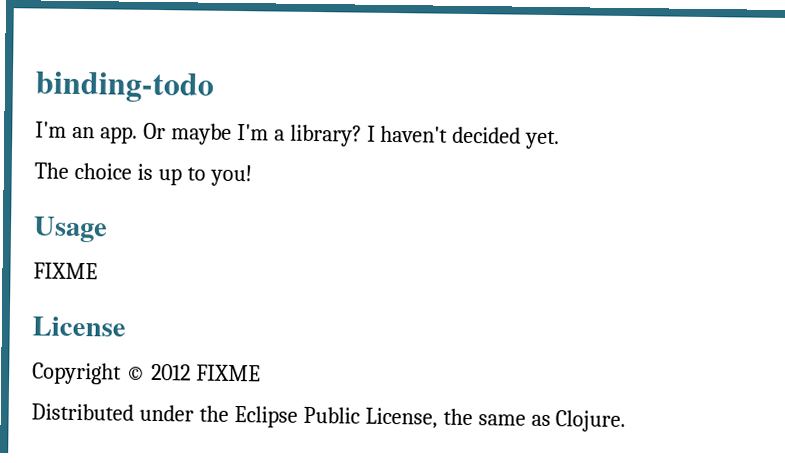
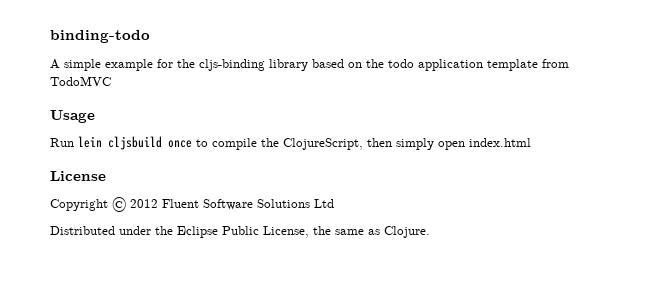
[35,121,561,150] [34,162,252,187] [33,216,108,243] [33,262,98,280] I'm an app. Or maybe I'm a library? I haven't decided yet. // The choice is up to you! // Usage // FIXME -> [50,59,569,71] [50,76,111,86] [50,110,95,123] [50,136,531,150] A simple example for the cljs-binding library based on the todo application template from TodoMVC // Usage // Run lein cljsbuild once to compile the ClojureScript, then simply open index.html
[195,364,261,382] FIXME -> [162,199,334,210] Fluent Software Solutions Ltd

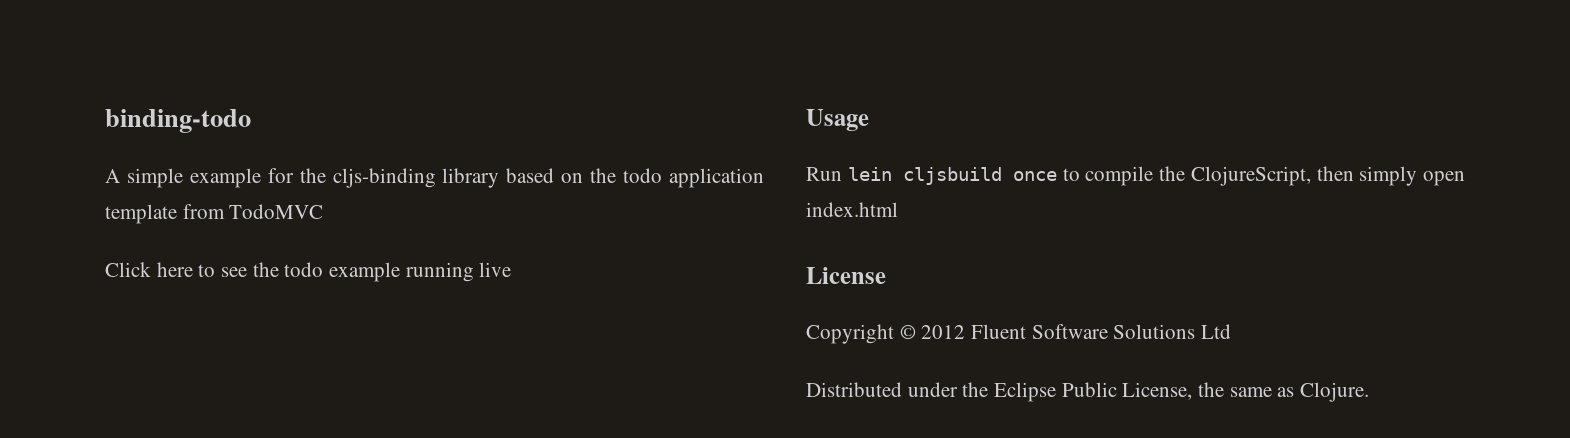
(111, 81) none -> [105,262,512,282] // Click here to see the todo example running live

